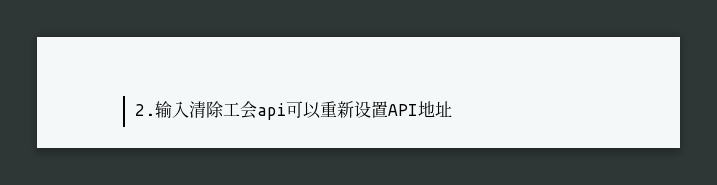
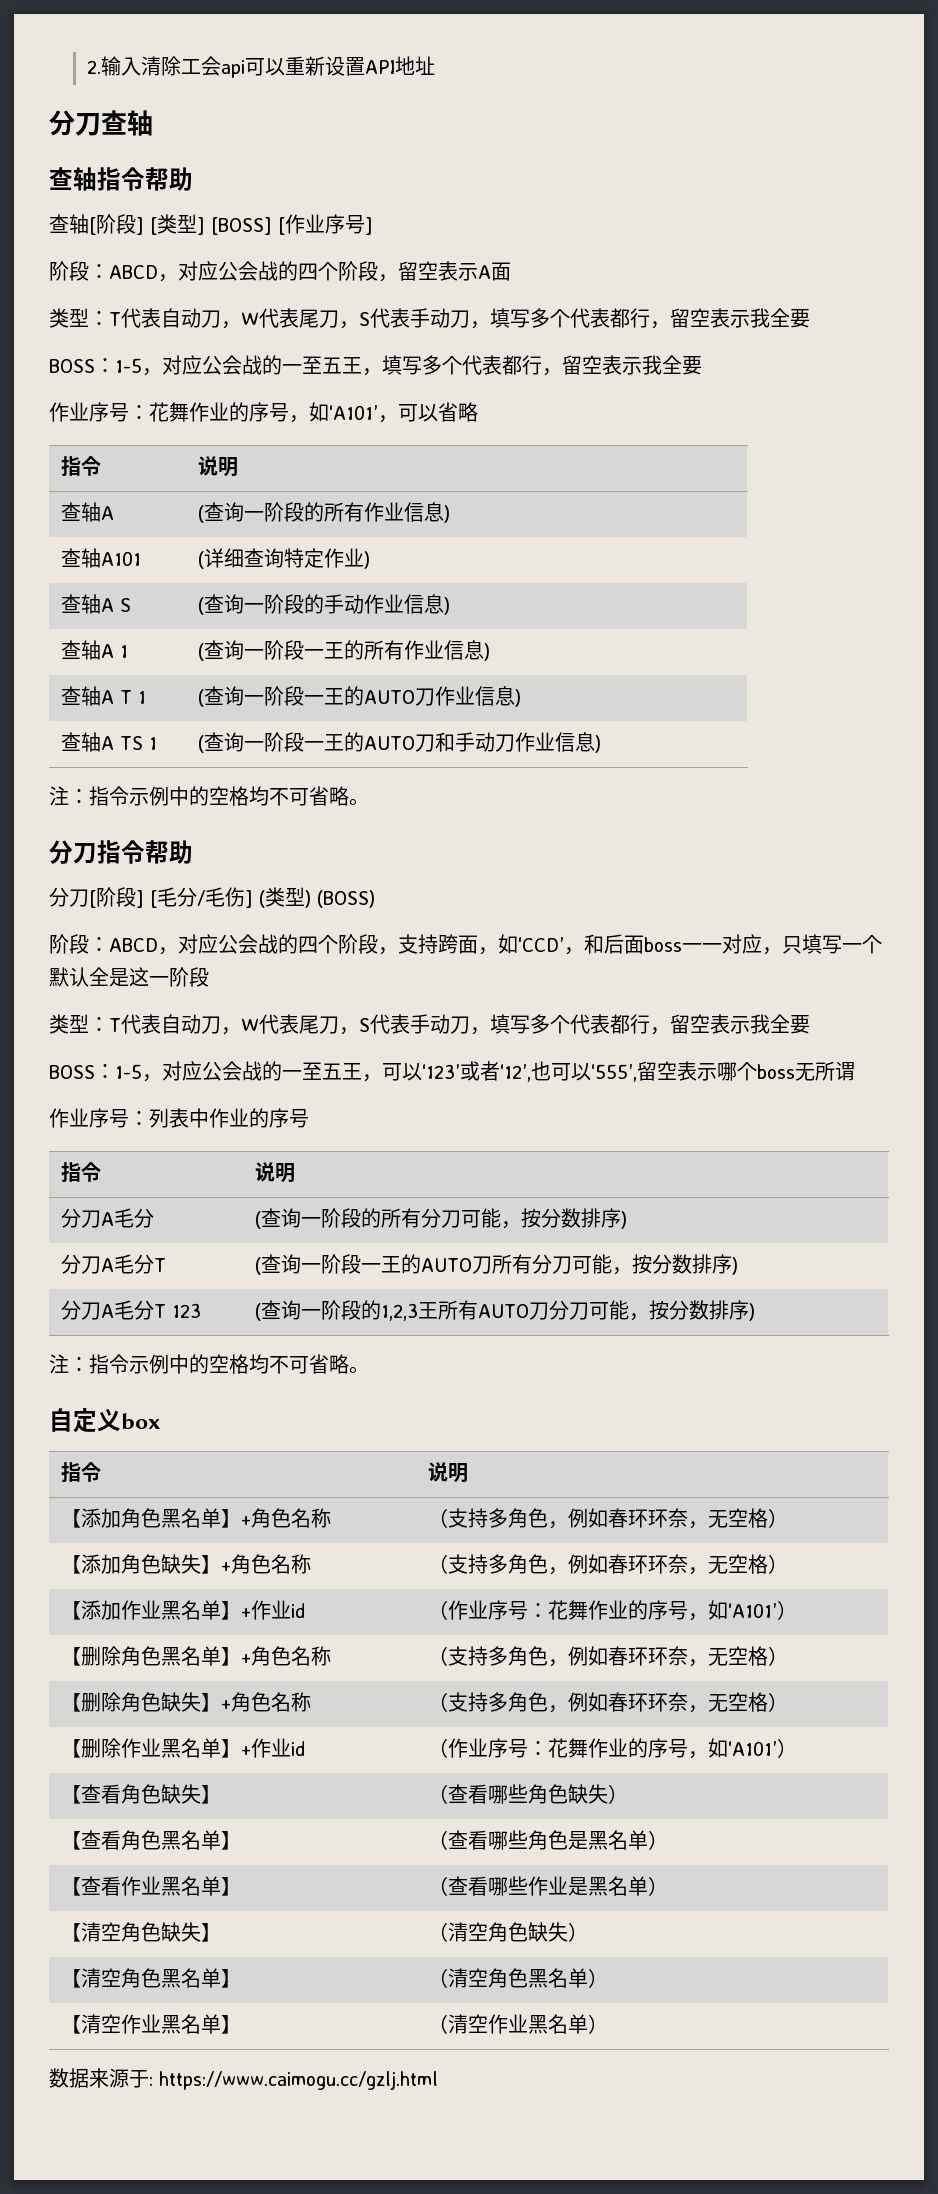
(452, 109) none -> [49,110,153,136] [49,167,193,191] [49,214,373,235] [49,261,511,282] [49,308,810,329] [49,355,702,376] [49,402,478,423] [61,456,102,476] [198,456,239,477] [61,502,115,522] [198,502,451,523] [61,548,142,568] [198,548,371,569] [61,594,132,614] [198,594,451,615] [61,640,129,660] [198,640,491,661] [61,686,147,706] [198,686,522,707] [61,732,158,752] [198,732,602,753] [49,786,369,806] [49,840,193,864] [49,887,375,908] [49,934,882,955] [49,967,209,987] [49,1014,810,1035] [49,1061,855,1082] [49,1108,309,1128] [61,1162,102,1182] [255,1162,296,1183] [61,1208,155,1228] [255,1208,628,1229] [61,1254,167,1274] [255,1254,739,1275] [61,1300,202,1320] [255,1300,756,1321] [49,1354,369,1374] [49,1408,161,1433] [61,1462,102,1482] [428,1462,469,1483] [61,1508,332,1528] [428,1508,789,1529] [61,1554,312,1574] [428,1554,789,1575] [61,1600,306,1620] [428,1600,798,1621] [61,1646,332,1666] [428,1646,789,1667] [61,1692,312,1712] [428,1692,789,1713] [61,1738,306,1758] [428,1738,798,1759] [61,1784,222,1804] [428,1784,629,1804] [61,1830,242,1850] [428,1830,669,1850] [61,1876,242,1896] [428,1876,669,1896] [61,1922,222,1942] [428,1922,589,1942] [61,1968,242,1988] [428,1968,609,1988] [61,2014,242,2034] [428,2014,609,2034] [49,2068,438,2090] // 分刀查轴 // 查轴指令帮助 // 查轴[阶段] [类型] [BOSS] [作业序号] // 阶段：ABCD，对应公会战的四个阶段，留空表示A面 // 类型：T代表自动刀，W代表尾刀，S代表手动刀，填写多个代表都行，留空表示我全要 // BOSS：1-5，对应公会战的一至五王，填写多个代表都行，留空表示我全要 // 作业序号：花舞作业的序号，如‘A101’，可以省略 // 指令 | 说明 // 查轴A | (查询一阶段的所有作业信息) // 查轴A101 | (详细查询特定作业) // 查轴A S | (查询一阶段的手动作业信息) // 查轴A 1 | (查询一阶段一王的所有作业信息) // 查轴A T 1 | (查询一阶段一王的AUTO刀作业信息) // 查轴A TS 1 | (查询一阶段一王的AUTO刀和手动刀作业信息) // 注：指令示例中的空格均不可省略。 // 分刀指令帮助 // 分刀[阶段] [毛分/毛伤] (类型) (BOSS) // 阶段：ABCD，对应公会战的四个阶段，支持跨面，如‘CCD’，和后面boss一一对应，只填写一个默认全是这一阶段 // 类型：T代表自动刀，W代表尾刀，S代表手动刀，填写多个代表都行，留空表示我全要 // BOSS：1-5，对应公会战的一至五王，可以‘123’或者‘12’,也可以‘555’,留空表示哪个boss无所谓 // 作业序号：列表中作业的序号 // 指令 | 说明 // 分刀A毛分 | (查询一阶段的所有分刀可能，按分数排序) // 分刀A毛分T | (查询一阶段一王的AUTO刀所有分刀可能，按分数排序) // 分刀A毛分T 123 | (查询一阶段的1,2,3王所有AUTO刀分刀可能，按分数排序) // 注：指令示例中的空格均不可省略。 // 自定义box // 指令 | 说明 // 【添加角色黑名单】+角色名称 | （支持多角色，例如春环环奈，无空格） // 【添加角色缺失】+角色名称 | （支持多角色，例如春环环奈，无空格） // 【添加作业黑名单】+作业id | （作业序号：花舞作业的序号，如‘A101’） // 【删除角色黑名单】+角色名称 | （支持多角色，例如春环环奈，无空格） // 【删除角色缺失】+角色名称 | （支持多角色，例如春环环奈，无空格） // 【删除作业黑名单】+作业id | （作业序号：花舞作业的序号，如‘A101’） // 【查看角色缺失】 | （查看哪些角色缺失） // 【查看角色黑名单】 | （查看哪些角色是黑名单） // 【查看作业黑名单】 | （查看哪些作业是黑名单） // 【清空角色缺失】 | （清空角色缺失） // 【清空角色黑名单】 | （清空角色黑名单） // 【清空作业黑名单】 | （清空作业黑名单） // 数据来源于: https://www.caimogu.cc/gzlj.html

